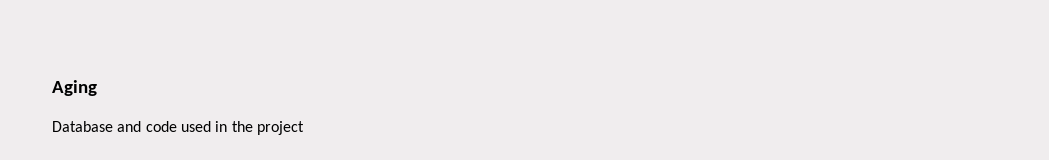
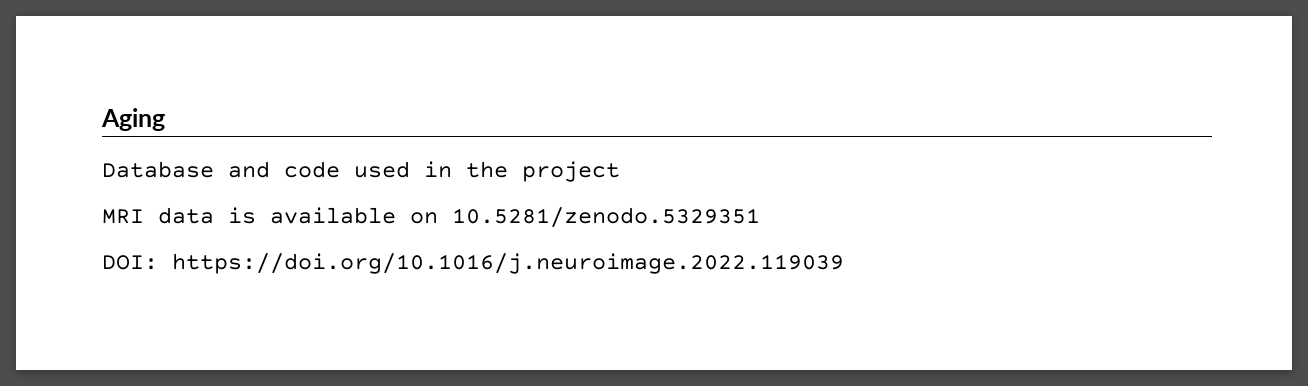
(304, 128) none -> [102,207,760,228] [102,253,844,274] // MRI data is available on 10.5281/zenodo.5329351 // DOI: https://doi.org/10.1016/j.neuroimage.2022.119039

